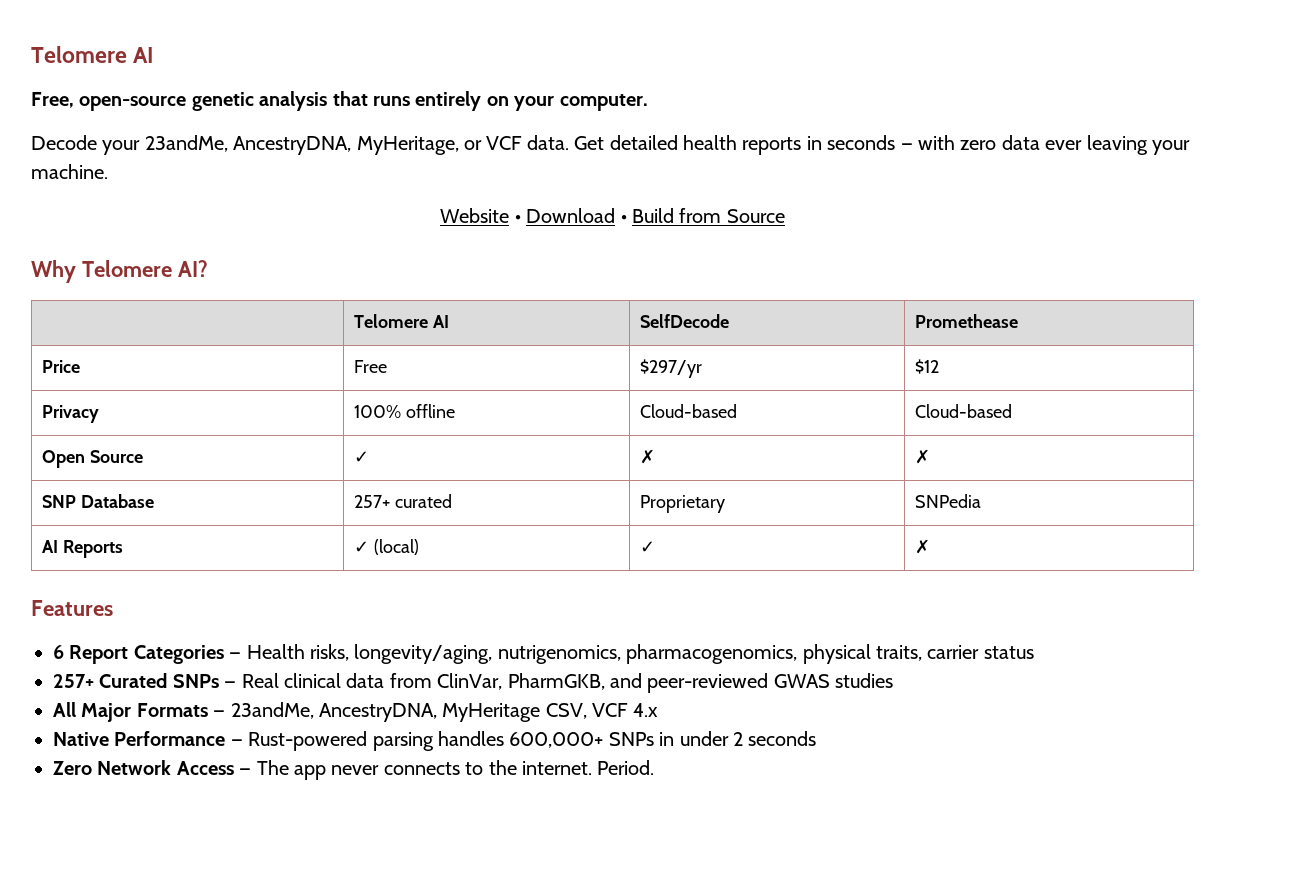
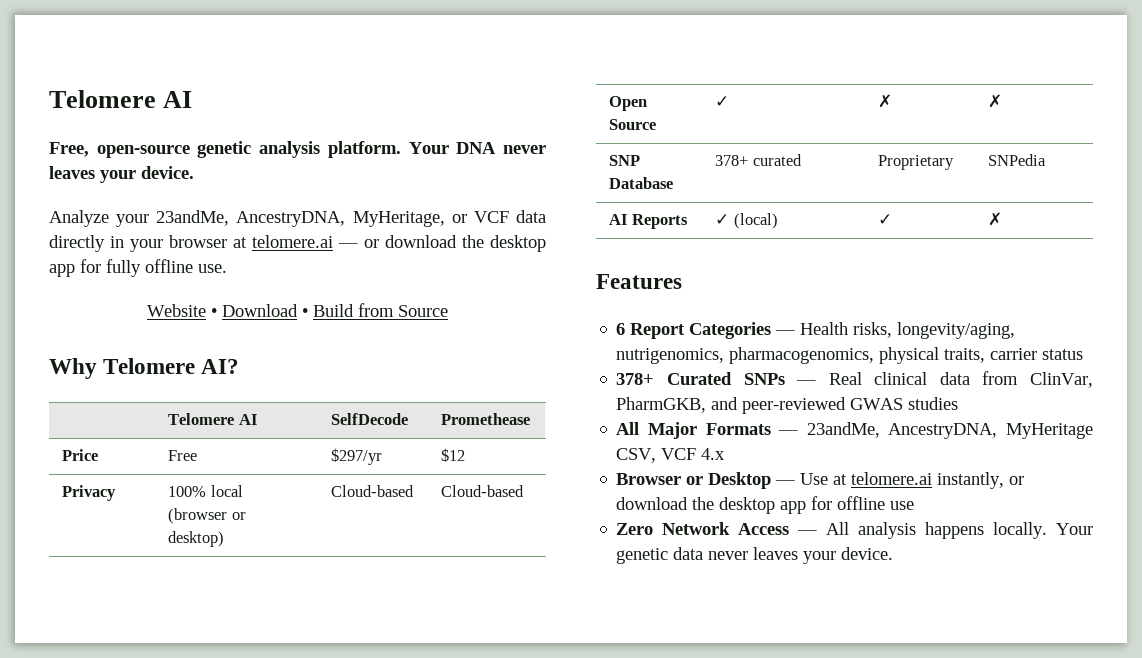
[332,91,648,111] [31,135,97,150] that runs entirely on your computer. // Decode -> [327,141,546,158] [49,166,194,183] [49,210,109,227] platform. Your DNA never leaves your device. // Analyze
[526,135,1190,155] [31,164,108,179] data. Get detailed health reports in seconds — with zero data ever leaving your machine. -> [516,210,547,223] [49,235,546,252] [49,259,227,277] data directly in your browser at telomere.ai — or download the desktop app for fully offline use.
[405,404,455,418] offline -> [210,485,243,497] [168,508,246,524] [168,531,225,547] local (browser or desktop)
[354,495,391,508] 257+ -> [715,155,749,166] 378+
[53,674,94,688] 257+ -> [616,373,655,385] 378+
[53,731,817,751] [53,760,655,780] Native Performance — Rust-powered parsing handles 600,000+ SNPs in under 2 seconds // Zero Network Access — The app never connects to the internet. Period. -> [616,472,1025,489] [616,496,915,514] [616,522,1093,539] [616,547,894,564] Browser or Desktop — Use at telomere.ai instantly, or download the desktop app for offline use // Zero Network Access — All analysis happens locally. Your genetic data never leaves your device.

